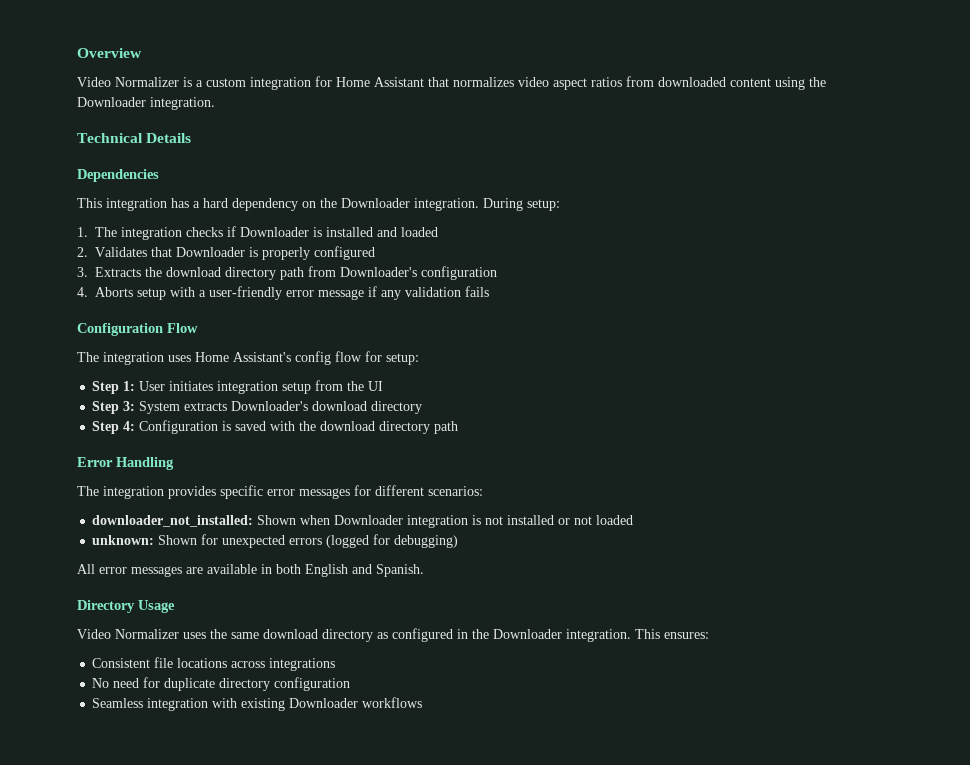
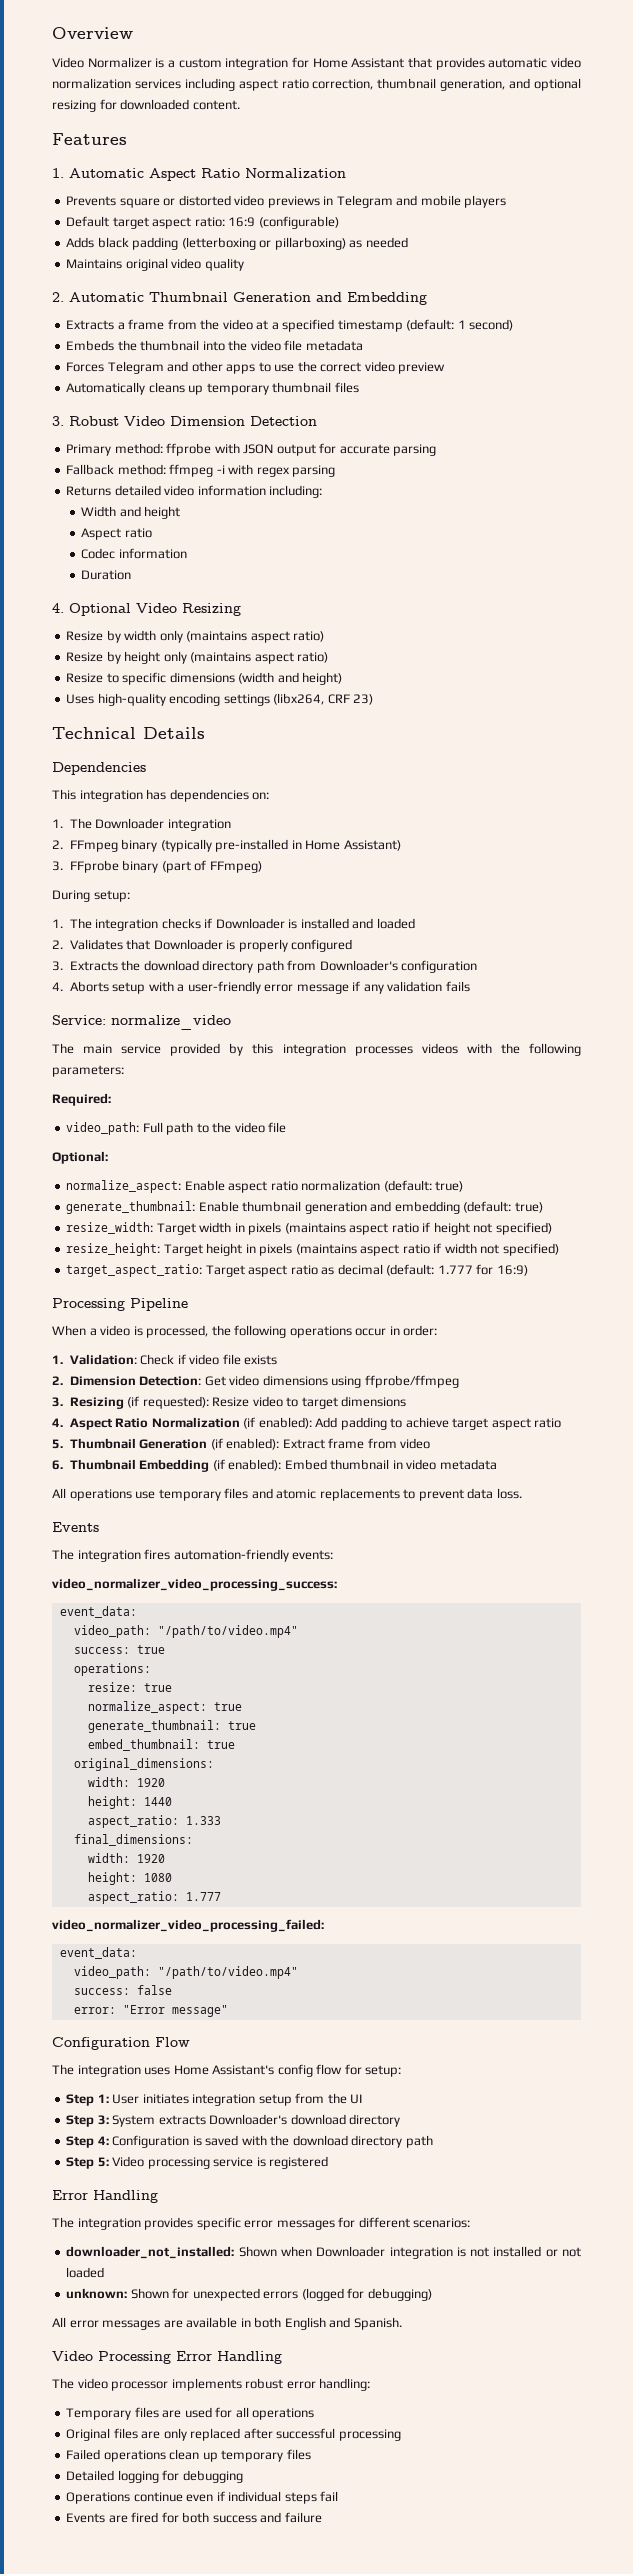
[453,76,826,90] [77,97,215,110] normalizes video aspect ratios from downloaded content using the Downloader integration. -> [435,57,582,70] [52,78,582,91] [52,99,240,112] [52,133,127,145] [52,168,346,181] [66,195,507,208] [66,216,339,229] [66,237,408,250] [66,258,244,271] [52,292,427,305] [66,319,514,332] [66,340,363,351] [66,361,446,374] [66,382,359,395] [52,416,317,426] [66,443,437,456] [66,464,336,477] [66,485,323,498] [81,506,181,519] [81,528,152,540] [81,548,187,559] [81,570,132,580] [52,603,241,616] [66,630,325,643] [66,651,329,664] [66,672,343,685] [66,693,374,706] provides automatic video normalization services including aspect ratio correction, thumbnail generation, and optional resizing for downloaded content. // Features // 1. Automatic Aspect Ratio Normalization // Prevents square or distorted video previews in Telegram and mobile players // Default target aspect ratio: 16:9 (configurable) // Adds black padding (letterboxing or pillarboxing) as needed // Maintains original video quality // 2. Automatic Thumbnail Generation and Embedding // Extracts a frame from the video at a specified timestamp (default: 1 second) // Embeds the thumbnail into the video file metadata // Forces Telegram and other apps to use the correct video preview // Automatically cleans up temporary thumbnail files // 3. Robust Video Dimension Detection // Primary method: ffprobe with JSON output for accurate parsing // Fallback method: ffmpeg -i with regex parsing // Returns detailed video information including: // Width and height // Aspect ratio // Codec information // Duration // 4. Optional Video Resizing // Resize by width only (maintains aspect ratio) // Resize by height only (maintains aspect ratio) // Resize to specific dimensions (width and height) // Uses high-quality encoding settings (libx264, CRF 23)
[193,198,479,211] a hard dependency on the Downloader integration. -> [169,789,270,802] [52,818,231,831] [52,839,401,852] [52,860,262,873] dependencies on: // 1. The Downloader integration // 2. FFmpeg binary (typically pre-installed in Home Assistant) // 3. FFprobe binary (part of FFmpeg) //
(489, 291) none -> [52,1015,231,1030] [52,1043,581,1056] [52,1065,124,1077] [52,1093,111,1106] [66,1122,287,1135] [52,1151,108,1164] [66,1180,464,1193] [66,1201,543,1214] [66,1222,552,1235] [66,1243,559,1256] [66,1264,528,1277] [52,1298,188,1311] [52,1325,438,1338] [52,1354,278,1365] [52,1375,459,1388] [52,1396,407,1409] [52,1417,562,1430] [52,1438,431,1450] [52,1459,497,1472] [52,1488,522,1501] [52,1522,99,1532] [52,1549,334,1562] [52,1578,337,1591] [59,1606,137,1618] [73,1625,298,1638] [73,1645,165,1654] [73,1663,151,1676] [87,1682,172,1692] [87,1701,242,1714] [87,1720,256,1733] [87,1739,235,1751] [73,1758,214,1771] [87,1777,165,1787] [87,1796,172,1809] [87,1815,221,1828] [73,1834,193,1846] [87,1853,165,1863] [87,1872,172,1885] [87,1891,221,1904] [52,1919,324,1932] [59,1947,137,1959] [73,1966,298,1979] [73,1985,172,1995] [73,2005,228,2017] // Service: normalize_video // The main service provided by this integration processes videos with the following parameters: // Required: // video_path: Full path to the video file // Optional: // normalize_aspect: Enable aspect ratio normalization (default: true) // generate_thumbnail: Enable thumbnail generation and embedding (default: true) // resize_width: Target width in pixels (maintains aspect ratio if height not specified) // resize_height: Target height in pixels (maintains aspect ratio if width not specified) // target_aspect_ratio: Target aspect ratio as decimal (default: 1.777 for 16:9) // Processing Pipeline // When a video is processed, the following operations occur in order: // 1. Validation: Check if video file exists // 2. Dimension Detection: Get video dimensions using ffprobe/ffmpeg // 3. Resizing (if requested): Resize video to target dimensions // 4. Aspect Ratio Normalization (if enabled): Add padding to achieve target aspect ratio // 5. Thumbnail Generation (if enabled): Extract frame from video // 6. Thumbnail Embedding (if enabled): Embed thumbnail in video metadata // All operations use temporary files and atomic replacements to prevent data loss. // Events // The integration fires automation-friendly events: // video_normalizer_video_processing_success: // event_data: // video_path: "/path/to/video.mp4" // success: true // operations: // resize: true // normalize_aspect: true // generate_thumbnail: true // embed_thumbnail: true // original_dimensions: // width: 1920 // height: 1440 // aspect_ratio: 1.333 // final_dimensions: // width: 1920 // height: 1080 // aspect_ratio: 1.777 // video_normalizer_video_processing_failed: // event_data: // video_path: "/path/to/video.mp4" // success: false // error: "Error message"
(459, 427) none -> [66,2156,329,2169] // Step 5: Video processing service is registered
[77,600,175,613] [77,628,709,642] [92,657,336,671] [92,677,351,691] [92,697,423,711] Directory Usage // Video Normalizer uses the same download directory as configured in the Downloader integration. This ensures: // Consistent file locations across integrations // No need for duplicate directory configuration // Seamless integration with existing Downloader workflows -> [52,2351,282,2364] [52,2378,371,2391] [66,2407,315,2420] [66,2428,401,2441] [66,2449,311,2462] [66,2470,243,2483] [66,2491,339,2504] [66,2512,322,2523] Video Processing Error Handling // The video processor implements robust error handling: // Temporary files are used for all operations // Original files are only replaced after successful processing // Failed operations clean up temporary files // Detailed logging for debugging // Operations continue even if individual steps fail // Events are fired for both success and failure

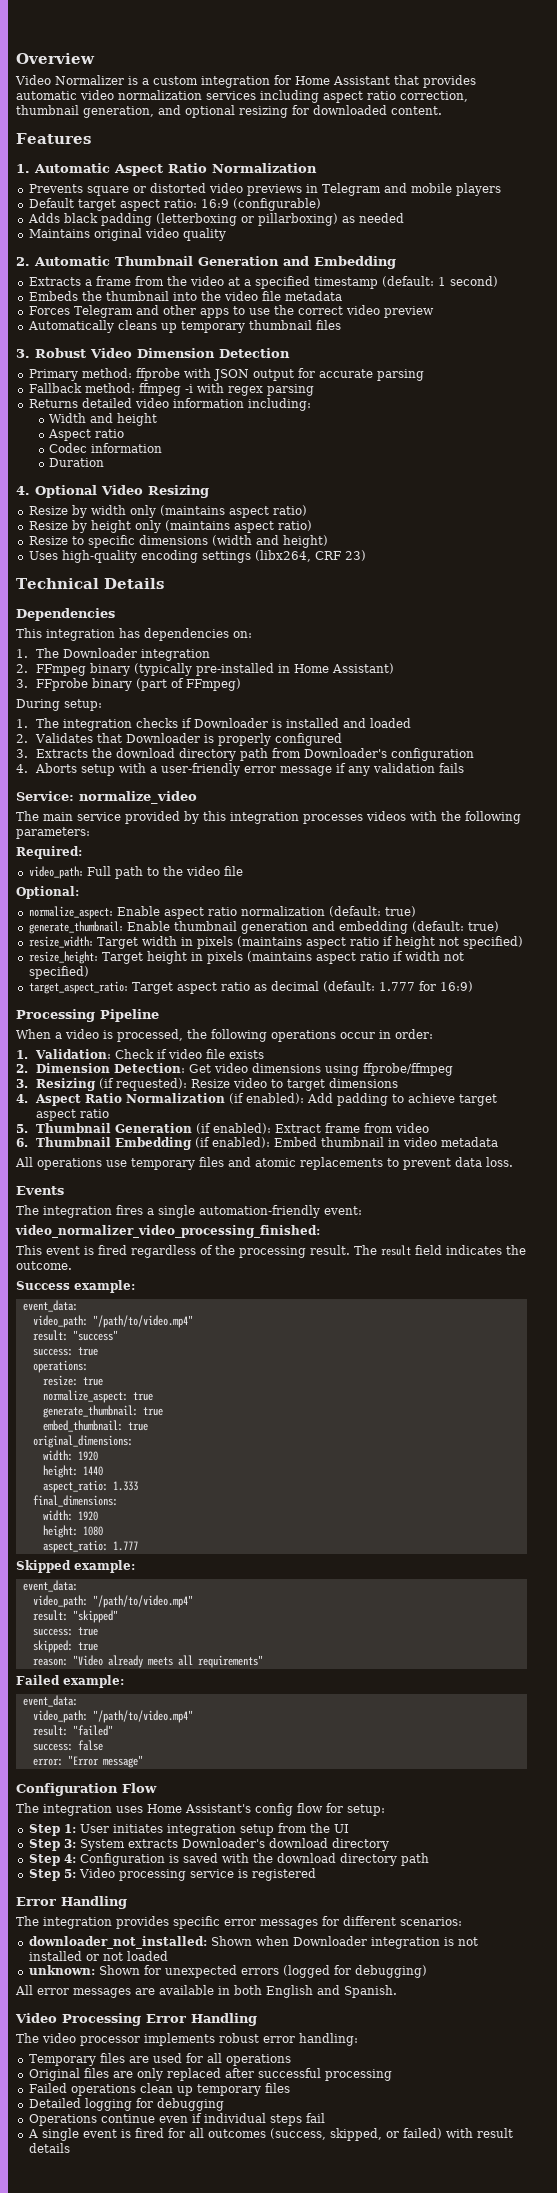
[173,1549,334,1562] [52,1578,337,1591] [59,1606,137,1618] [73,1625,298,1638] automation-friendly events: // video_normalizer_video_processing_success: // event_data: // video_path: "/path/to/video.mp4" -> [147,1205,362,1218] [15,1225,320,1238] [16,1245,526,1258] [16,1261,72,1270] [16,1280,135,1293] [22,1300,78,1312] [32,1315,193,1328] [32,1330,118,1341] a single automation-friendly event: // video_normalizer_video_processing_finished: // This event is fired regardless of the processing result. The result field indicates the outcome. // Success example: // event_data: // video_path: "/path/to/video.mp4" // result: "success"
[52,1919,324,1932] [59,1947,137,1959] [73,1966,298,1979] video_normalizer_video_processing_failed: // event_data: // video_path: "/path/to/video.mp4" -> [16,1560,135,1573] [22,1580,78,1592] [32,1595,193,1608] [32,1610,118,1623] [32,1627,98,1636] [32,1640,98,1653] [32,1655,263,1668] [16,1675,124,1688] [22,1695,78,1707] [32,1710,193,1723] [32,1725,113,1736] Skipped example: // event_data: // video_path: "/path/to/video.mp4" // result: "skipped" // success: true // skipped: true // reason: "Video already meets all requirements" // Failed example: // event_data: // video_path: "/path/to/video.mp4" // result: "failed"
[66,2512,322,2523] Events are fired for both success and failure -> [27,2128,513,2141] [28,2143,70,2153] A single event is fired for all outcomes (success, skipped, or failed) with result details

